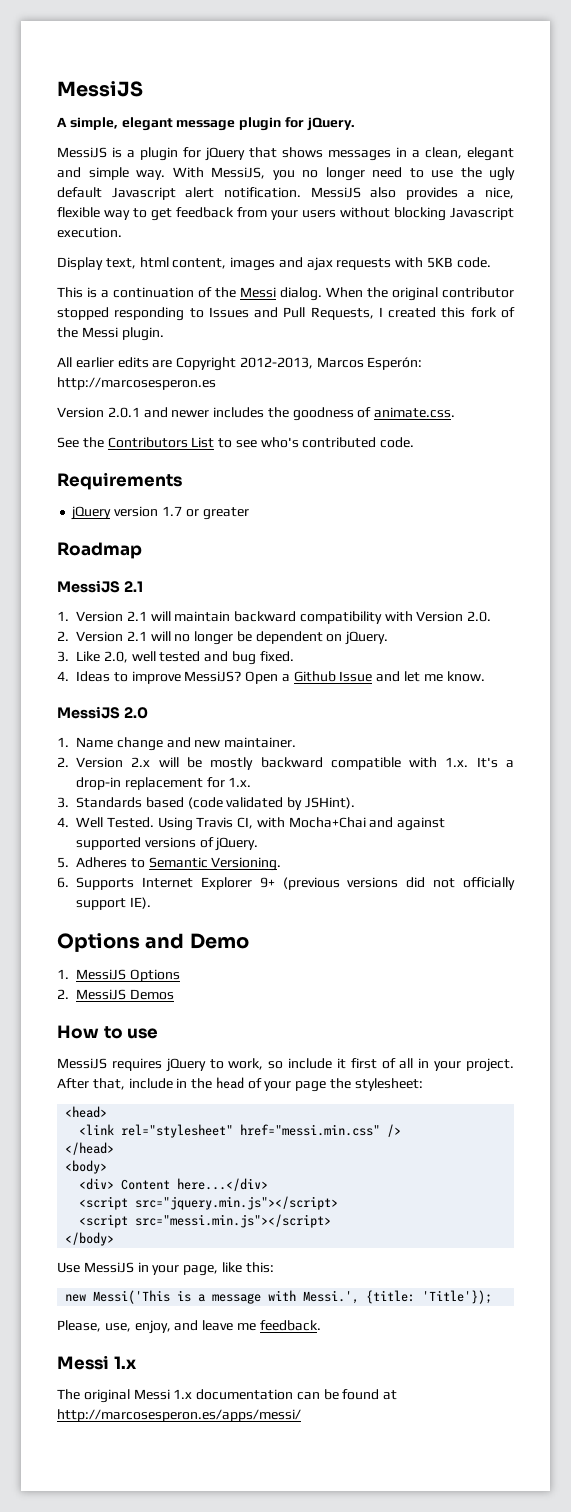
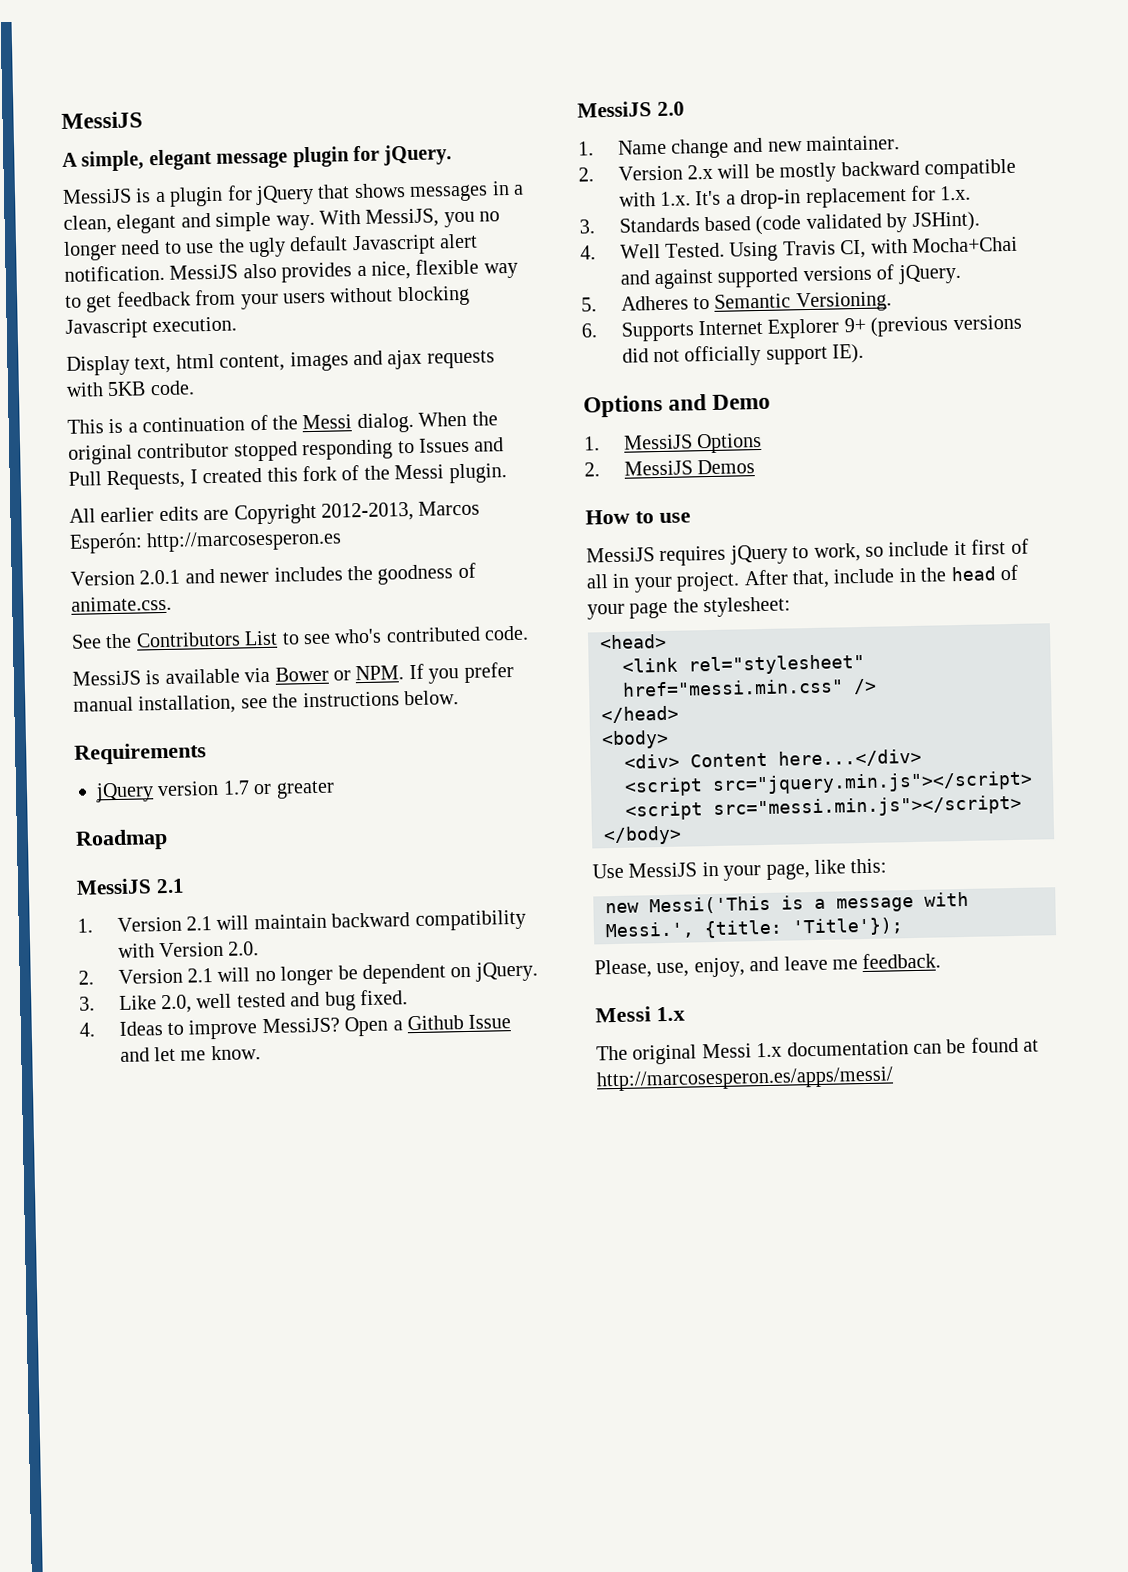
(415, 442) none -> [72,661,514,686] [73,690,459,715] // MessiJS is available via Bower or NPM. If you prefer manual installation, see the instructions below.

